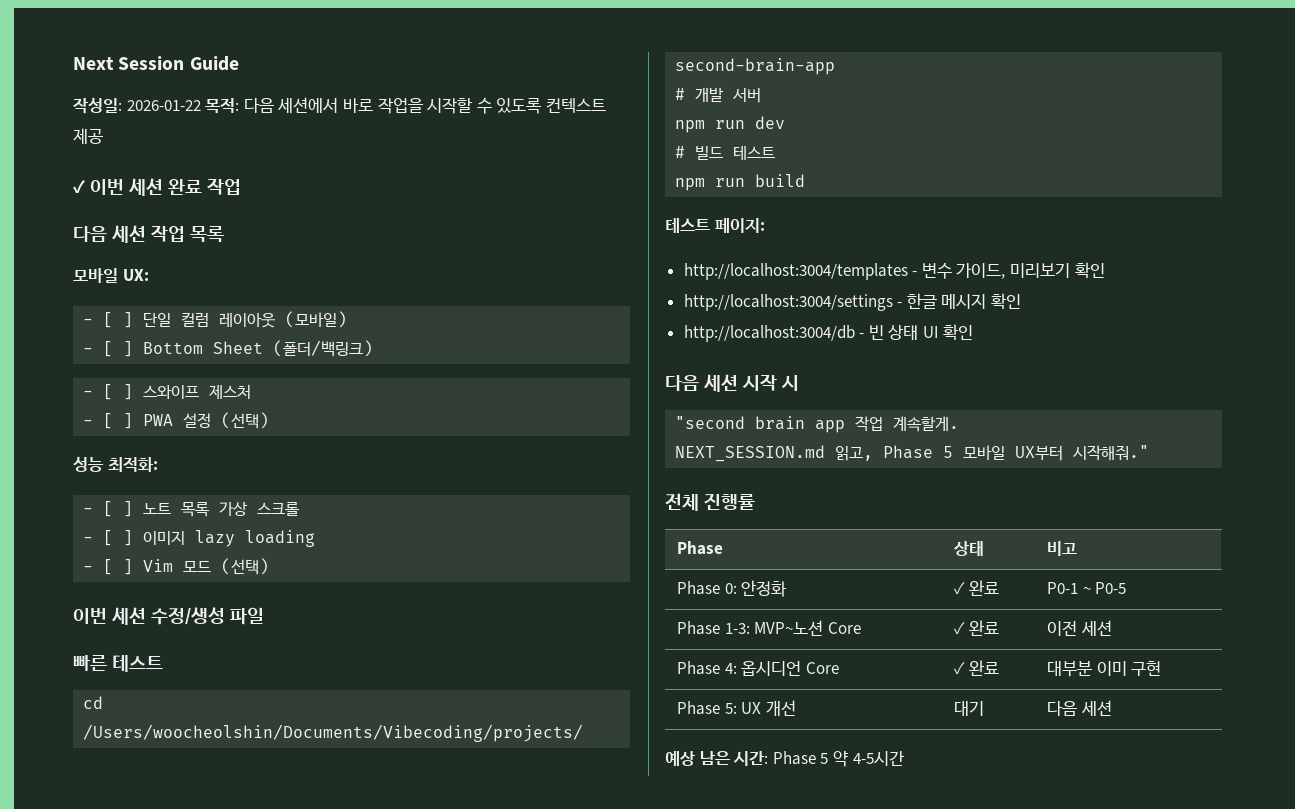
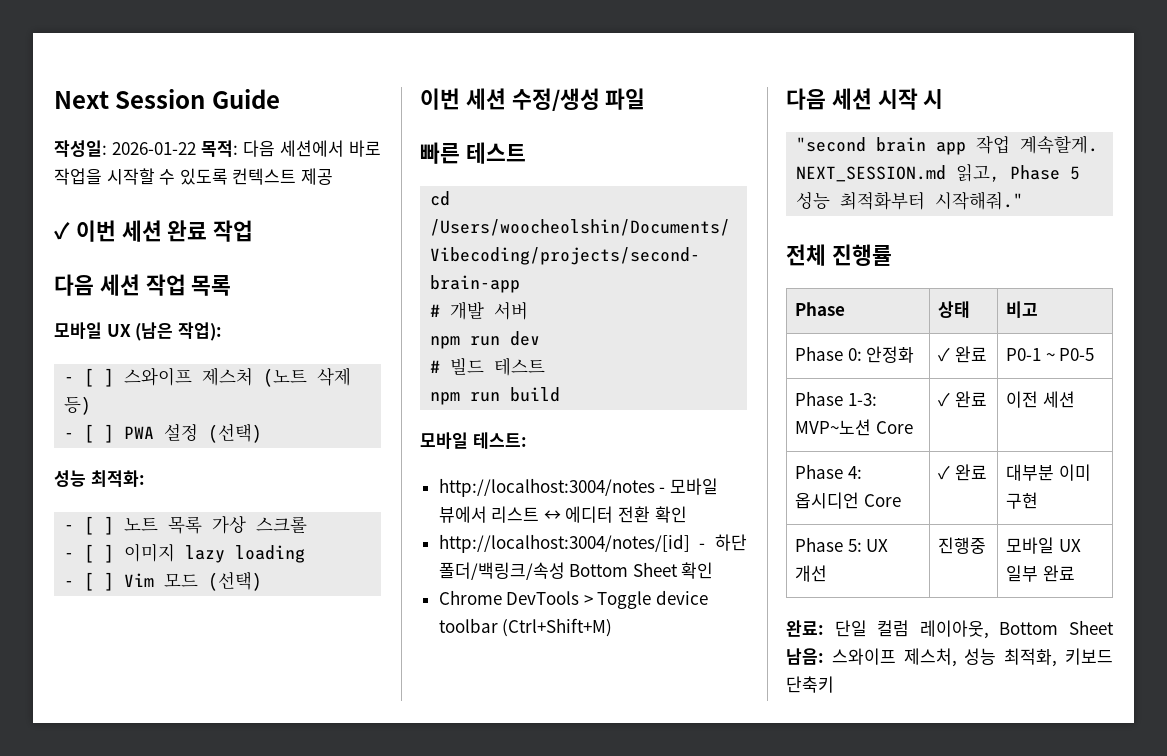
[122,269,149,281] [83,311,348,328] [83,340,374,357] UX: // - [ ] 단일 컬럼 레이아웃 (모바일) // - [ ] Bottom Sheet (폴더/백링크) -> [106,322,222,341] UX (남은 작업):
(252, 391) none -> [263,367,352,387] [64,396,92,415] (노트 삭제 등)
[665,218,765,233] [683,262,1105,280] [683,293,1022,311] [683,324,973,342] 테스트 페이지: // http://localhost:3004/templates - 변수 가이드, 미리보기 확인 // http://localhost:3004/settings - 한글 메시지 확인 // http://localhost:3004/db - 빈 상태 UI 확인 -> [420,432,527,449] [438,478,718,497] [438,506,687,523] [438,534,747,553] [438,562,714,580] [438,590,709,609] [438,618,613,637] 모바일 테스트: // http://localhost:3004/notes - 모바일 뷰에서 리스트 ↔ 에디터 전환 확인 // http://localhost:3004/notes/[id] - 하단 폴더/백링크/속성 Bottom Sheet 확인 // Chrome DevTools > Toggle device toolbar (Ctrl+Shift+M)
[963,445,1064,461] 모바일 UX부터 -> [796,191,926,210] 성능 최적화부터
[954,701,985,716] [1047,700,1112,716] [665,750,904,767] 대기 | 다음 세션 // 예상 남은 시간: Phase 5 약 4-5시간 -> [937,537,986,554] [1005,537,1081,554] [1005,565,1075,582] [786,620,1114,639] [786,648,1113,667] [786,676,834,693] 진행중 | 모바일 UX 일부 완료 // 완료: 단일 컬럼 레이아웃, Bottom Sheet 남음: 스와이프 제스처, 성능 최적화, 키보드 단축키

